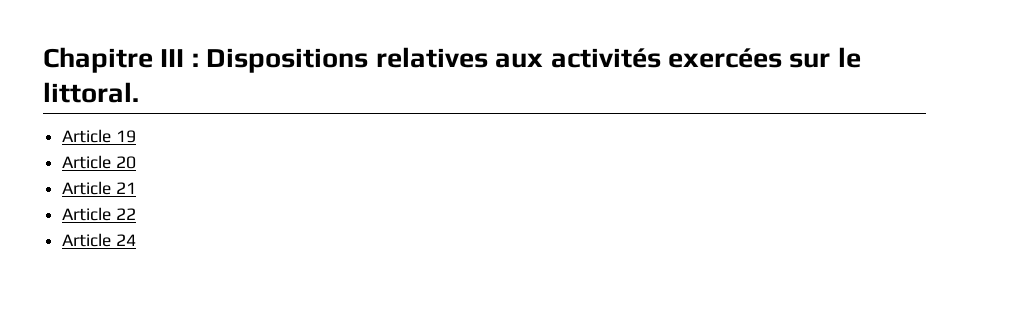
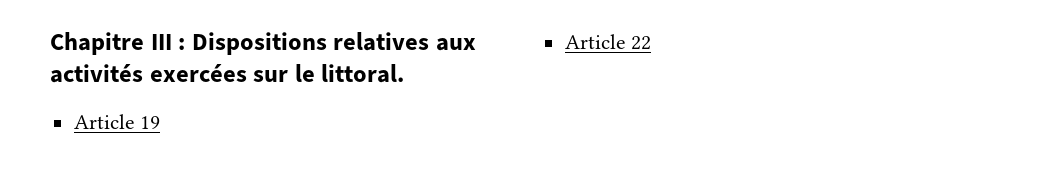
[62,155,136,169] [62,181,136,195] // Article 20 // Article 21 -> (161, 122) none
[62,233,136,247] // Article 24 -> (652, 43) none

